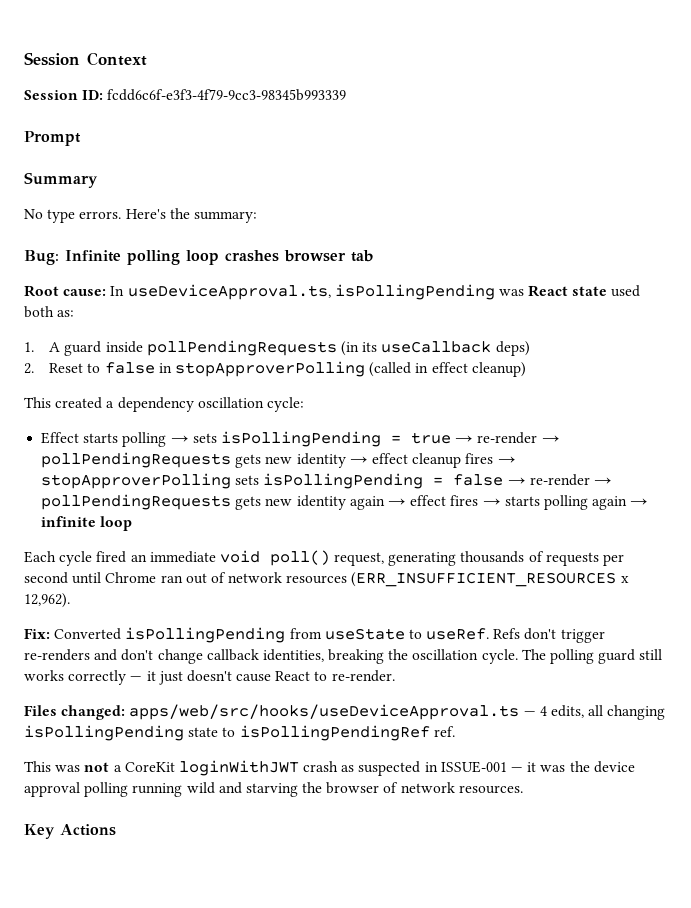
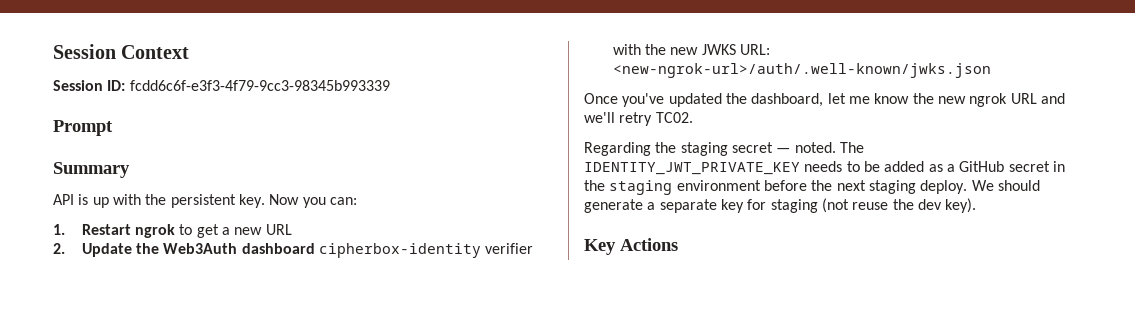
[24,208,257,223] [24,250,373,265] [24,284,641,300] [24,306,75,318] [24,340,530,356] [24,361,526,377] [24,397,304,412] [41,431,560,447] [41,452,516,468] [41,473,612,489] [41,494,649,510] [41,516,133,531] [24,550,625,566] [24,572,629,587] [24,593,70,608] [24,627,605,643] [24,649,663,664] [24,670,395,685] [24,704,666,720] [24,725,455,741] [24,760,635,776] [24,782,523,797] No type errors. Here's the summary: // Bug: Infinite polling loop crashes browser tab // Root cause: In useDeviceApproval.ts, isPollingPending was React state used both as: // 1. A guard inside pollPendingRequests (in its useCallback deps) // 2. Reset to false in stopApproverPolling (called in effect cleanup) // This created a dependency oscillation cycle: // Effect starts polling → sets isPollingPending = true → re-render → pollPendingRequests gets new identity → effect cleanup fires → stopApproverPolling sets isPollingPending = false → re-render → pollPendingRequests gets new identity again → effect fires → starts polling again → infinite loop // Each cycle fired an immediate void poll() request, generating thousands of requests per second until Chrome ran out of network resources (ERR_INSUFFICIENT_RESOURCES x 12,962). // Fix: Converted isPollingPending from useState to useRef. Refs don't trigger re-renders and don't change callback identities, breaking the oscillation cycle. The polling guard still works correctly — it just doesn't cause React to re-render. // Files changed: apps/web/src/hooks/useDeviceApproval.ts — 4 edits, all changing isPollingPending state to isPollingPendingRef ref. // This was not a CoreKit loginWithJWT crash as suspected in ISSUE-001 — it was the device approval polling running wild and starving the browser of network resources. -> [53,194,357,208] [53,224,292,238] [53,243,534,258] [612,44,770,55] [612,63,991,78] [584,93,1065,107] [584,112,693,126] [584,142,864,156] [584,161,1065,175] [584,180,1040,195] [584,198,977,213] API is up with the persistent key. Now you can: // 1. Restart ngrok to get a new URL // 2. Update the Web3Auth dashboard cipherbox-identity verifier with the new JWKS URL: <new-ngrok-url>/auth/.well-known/jwks.json // Once you've updated the dashboard, let me know the new ngrok URL and we'll retry TC02. // Regarding the staging secret — noted. The IDENTITY_JWT_PRIVATE_KEY needs to be added as a GitHub secret in the staging environment before the next staging deploy. We should generate a separate key for staging (not reuse the dev key).

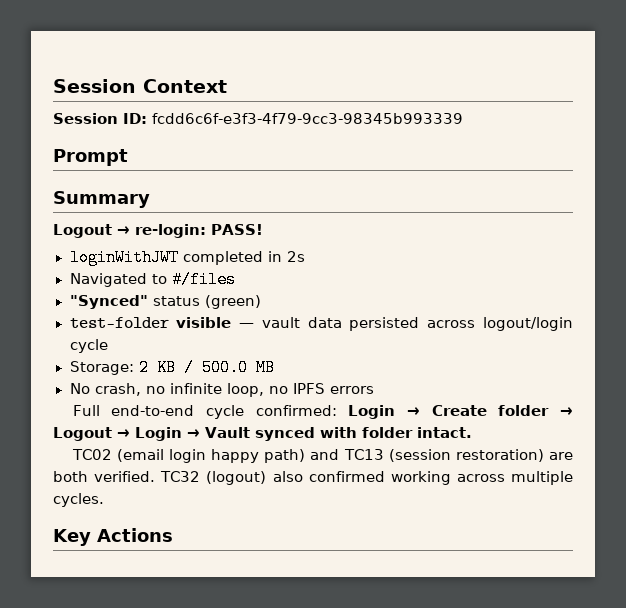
[53,194,357,208] [53,224,292,238] [53,243,534,258] [612,44,770,55] [612,63,991,78] [584,93,1065,107] [584,112,693,126] [584,142,864,156] [584,161,1065,175] [584,180,1040,195] [584,198,977,213] API is up with the persistent key. Now you can: // 1. Restart ngrok to get a new URL // 2. Update the Web3Auth dashboard cipherbox-identity verifier with the new JWKS URL: <new-ngrok-url>/auth/.well-known/jwks.json // Once you've updated the dashboard, let me know the new ngrok URL and we'll retry TC02. // Regarding the staging secret — noted. The IDENTITY_JWT_PRIVATE_KEY needs to be added as a GitHub secret in the staging environment before the next staging deploy. We should generate a separate key for staging (not reuse the dev key). -> [53,224,263,238] [69,249,305,266] [69,271,236,288] [69,295,261,309] [69,317,573,331] [69,339,108,353] [69,359,275,376] [69,383,374,397] [72,405,573,419] [53,427,472,441] [71,449,573,463] [53,471,573,485] [53,493,104,507] Logout → re-login: PASS! // loginWithJWT completed in 2s // Navigated to #/files // "Synced" status (green) // test-folder visible — vault data persisted across logout/login cycle // Storage: 2 KB / 500.0 MB // No crash, no infinite loop, no IPFS errors // Full end-to-end cycle confirmed: Login → Create folder → Logout → Login → Vault synced with folder intact. // TC02 (email login happy path) and TC13 (session restoration) are both verified. TC32 (logout) also confirmed working across multiple cycles.

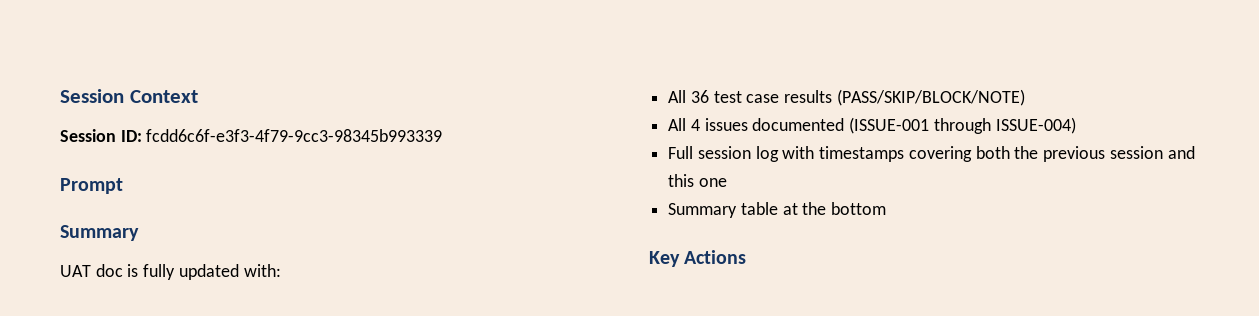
[53,224,263,238] [69,249,305,266] [69,271,236,288] [69,295,261,309] [69,317,573,331] [69,339,108,353] [69,359,275,376] [69,383,374,397] [72,405,573,419] [53,427,472,441] [71,449,573,463] [53,471,573,485] [53,493,104,507] Logout → re-login: PASS! // loginWithJWT completed in 2s // Navigated to #/files // "Synced" status (green) // test-folder visible — vault data persisted across logout/login cycle // Storage: 2 KB / 500.0 MB // No crash, no infinite loop, no IPFS errors // Full end-to-end cycle confirmed: Login → Create folder → Logout → Login → Vault synced with folder intact. // TC02 (email login happy path) and TC13 (session restoration) are both verified. TC32 (logout) also confirmed working across multiple cycles. -> [60,264,281,280] [668,89,1025,106] [668,117,1076,134] [668,146,1195,162] [668,174,727,187] [668,202,887,218] UAT doc is fully updated with: // All 36 test case results (PASS/SKIP/BLOCK/NOTE) // All 4 issues documented (ISSUE-001 through ISSUE-004) // Full session log with timestamps covering both the previous session and this one // Summary table at the bottom

